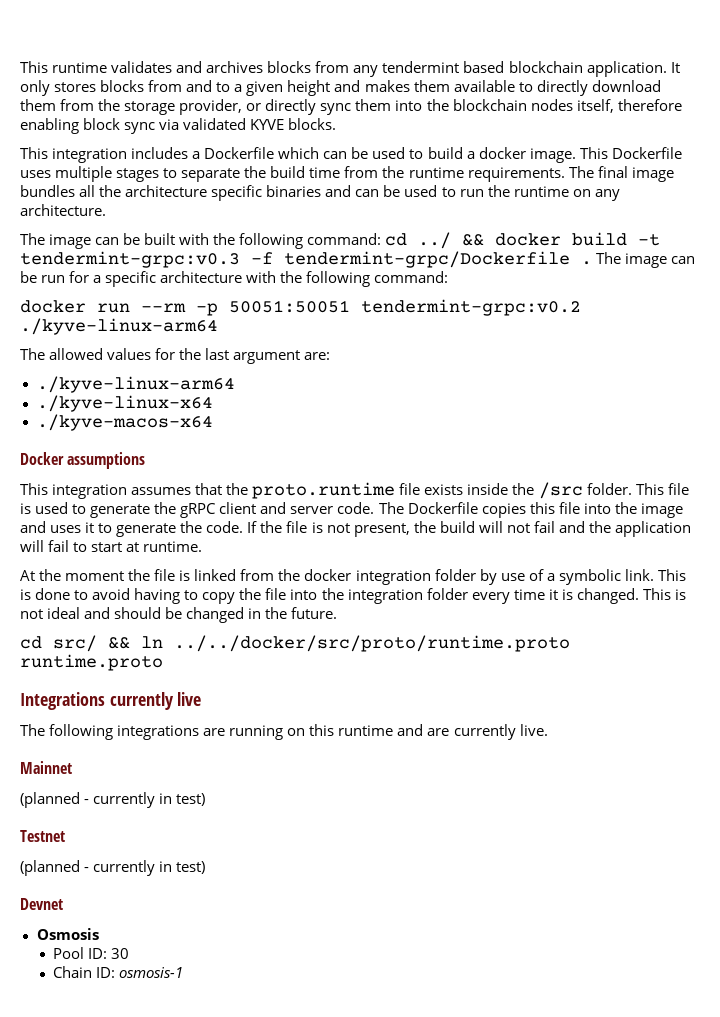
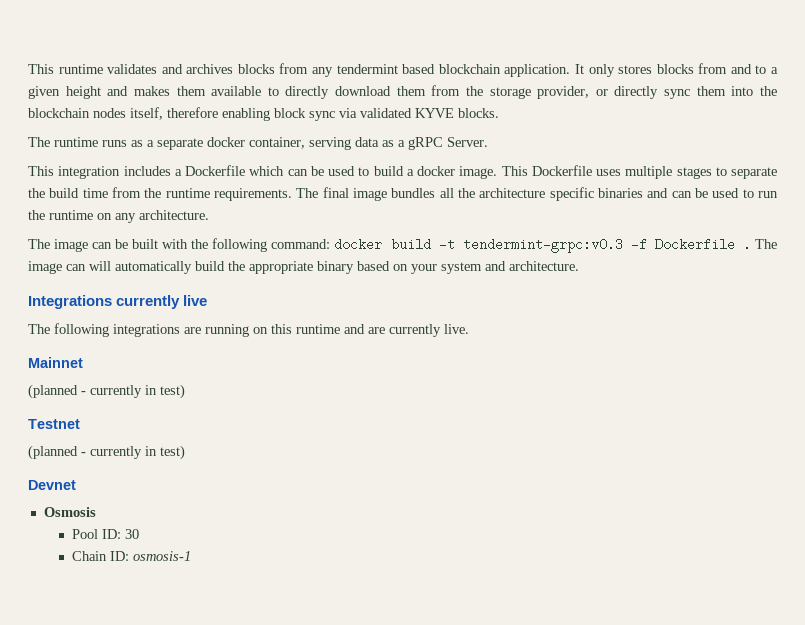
(337, 124) none -> [28,137,488,150] // The runtime runs as a separate docker container, serving data as a gRPC Server.
[385,232,485,249] cd ../ && -> (331, 244) none
[284,251,570,268] tendermint-grpc/Dockerfile -> [654,238,735,251] Dockerfile
[20,271,449,287] [20,299,581,316] [20,318,218,335] [20,348,331,364] [36,376,235,393] [36,395,213,412] [36,414,213,431] [20,452,146,469] [20,482,689,499] [20,502,683,518] [20,521,691,537] [20,540,203,552] [20,569,686,585] [20,588,686,604] [20,607,338,623] [20,635,570,652] [20,654,163,671] be run for a specific architecture with the following command: // docker run --rm -p 50051:50051 tendermint-grpc:v0.2 ./kyve-linux-arm64 // The allowed values for the last argument are: // ./kyve-linux-arm64 // ./kyve-linux-x64 // ./kyve-macos-x64 // Docker assumptions // This integration assumes that the proto.runtime file exists inside the /src folder. This file is used to generate the gRPC client and server code. The Dockerfile copies this file into the image and uses it to generate the code. If the file is not present, the build will not fail and the application will fail to start at runtime. // At the moment the file is linked from the docker integration folder by use of a symbolic link. This is done to avoid having to copy the file into the integration folder every time it is changed. This is not ideal and should be changed in the future. // cd src/ && ln ../../docker/src/proto/runtime.proto runtime.proto -> [89,261,579,274] will automatically build the appropriate binary based on your system and architecture.

